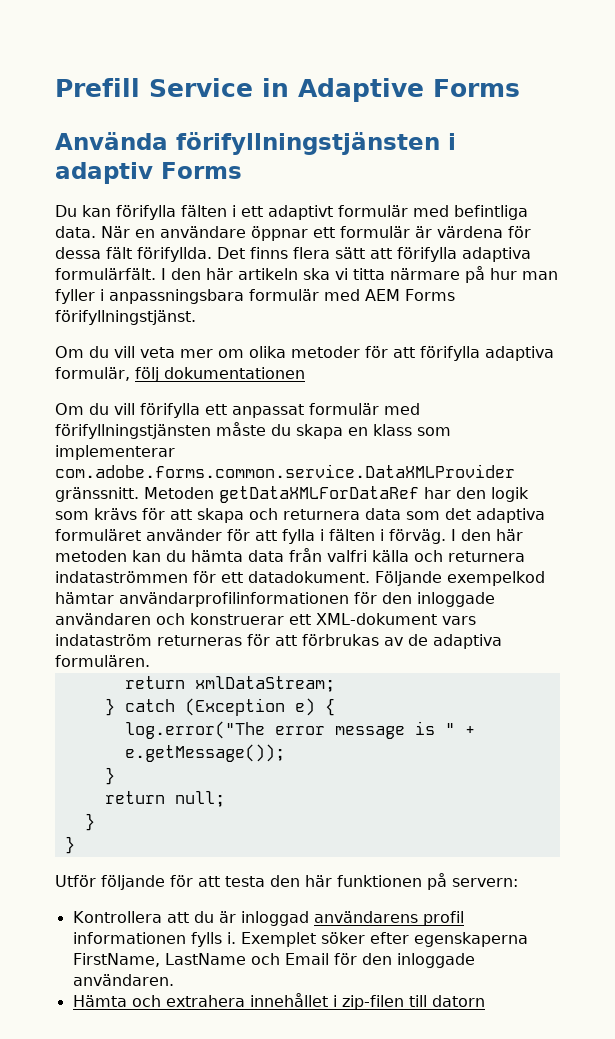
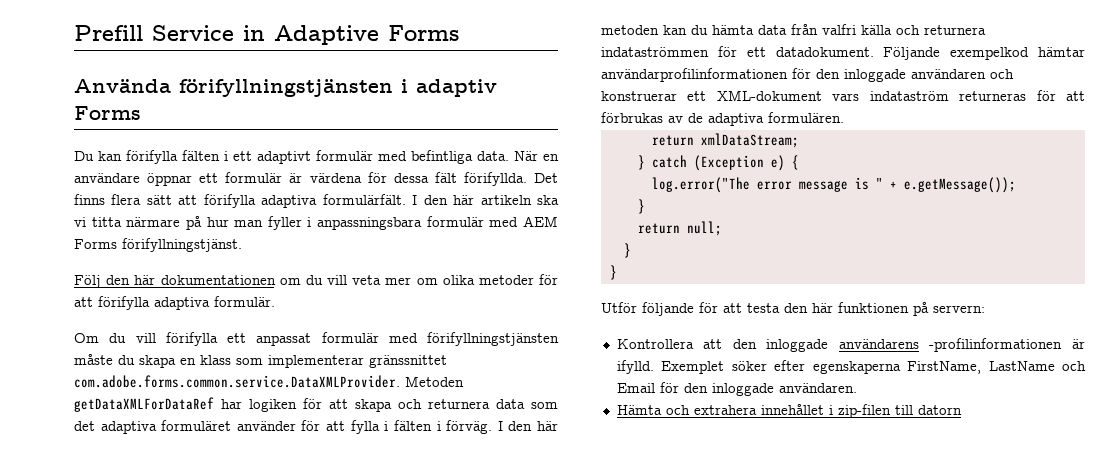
[55,346,84,358] Om -> [74,275,301,288] Följ den här dokumentationen om
[55,367,305,382] formulär, följ dokumentationen -> [214,296,275,307] formulär.
[55,464,515,478] [55,487,139,502] com.adobe.forms.common.service.DataXMLProvider gränssnitt. -> [369,355,447,368] [74,375,400,388] gränssnittet com.adobe.forms.common.service.DataXMLProvider.
[456,487,529,502] [55,508,137,520] den logik som krävs -> [249,399,297,412] logiken
[193,911,464,926] [72,932,236,947] du är inloggad användarens profil informationen fylls i. -> [732,338,1085,352] [616,360,654,374] den inloggade användarens -profilinformationen är ifylld.

